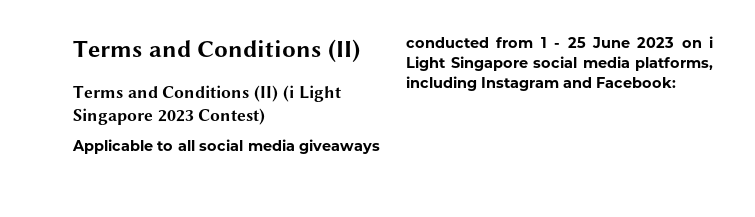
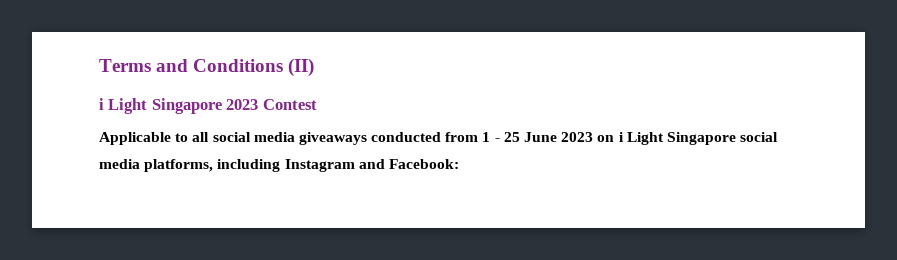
[73,85,294,102] Terms and Conditions (II) (i -> [99,98,104,110] i
[198,108,266,125] Contest) -> [262,99,317,110] Contest

